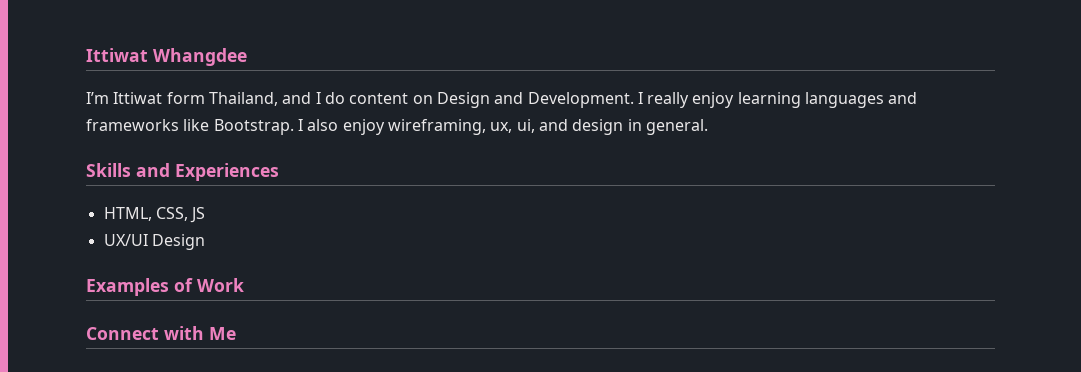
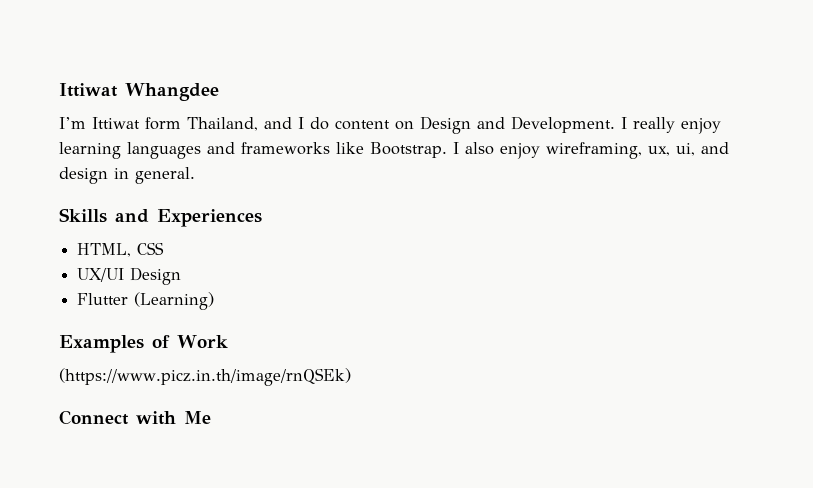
[155,207,206,223] CSS, JS -> [137,242,165,255] CSS
(205, 242) none -> [77,292,215,310] // Flutter (Learning)
(244, 285) none -> [59,368,351,386] // (https://www.picz.in.th/image/rnQSEk)

